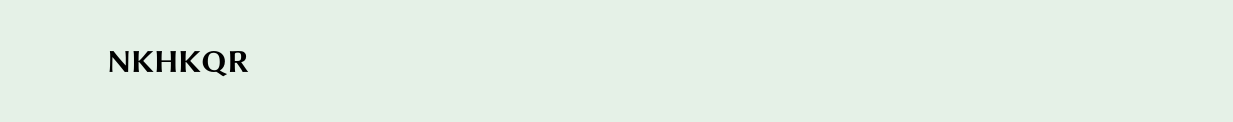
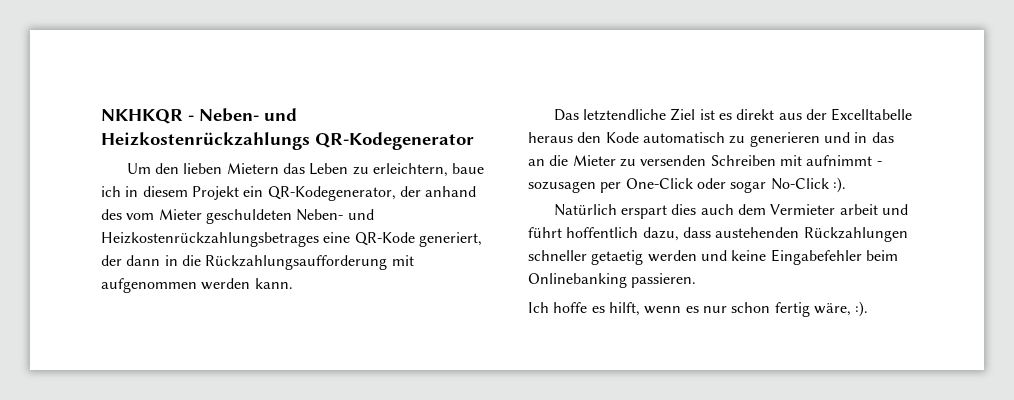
(249, 64) none -> [188,108,297,122] [101,132,474,150] [126,163,485,177] [101,186,477,201] [101,209,374,224] [101,232,482,247] [101,255,414,270] [101,278,293,293] [553,108,913,121] [528,132,894,147] [528,155,882,167] [528,177,846,193] [553,204,908,219] [528,227,908,242] [528,249,898,265] [528,273,697,288] [528,301,869,317] - Neben- und Heizkostenrückzahlungs QR-Kodegenerator // Um den lieben Mietern das Leben zu erleichtern, baue ich in diesem Projekt ein QR-Kodegenerator, der anhand des vom Mieter geschuldeten Neben- und Heizkostenrückzahlungsbetrages eine QR-Kode generiert, der dann in die Rückzahlungsaufforderung mit aufgenommen werden kann. // Das letztendliche Ziel ist es direkt aus der Excelltabelle heraus den Kode automatisch zu generieren und in das an die Mieter zu versenden Schreiben mit aufnimmt - sozusagen per One-Click oder sogar No-Click :). // Natürlich erspart dies auch dem Vermieter arbeit und führt hoffentlich dazu, dass austehenden Rückzahlungen schneller getaetig werden und keine Eingabefehler beim Onlinebanking passieren. // Ich hoffe es hilft, wenn es nur schon fertig wäre, :).

